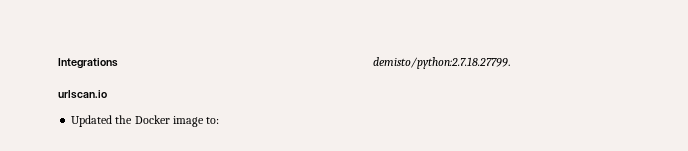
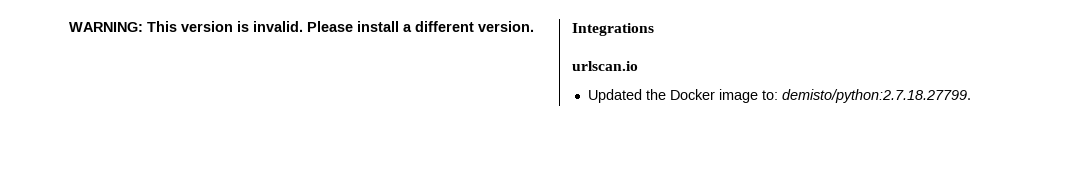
(58, 63) none -> [69,21,534,32] WARNING: This version is invalid. Please install a different version. //

